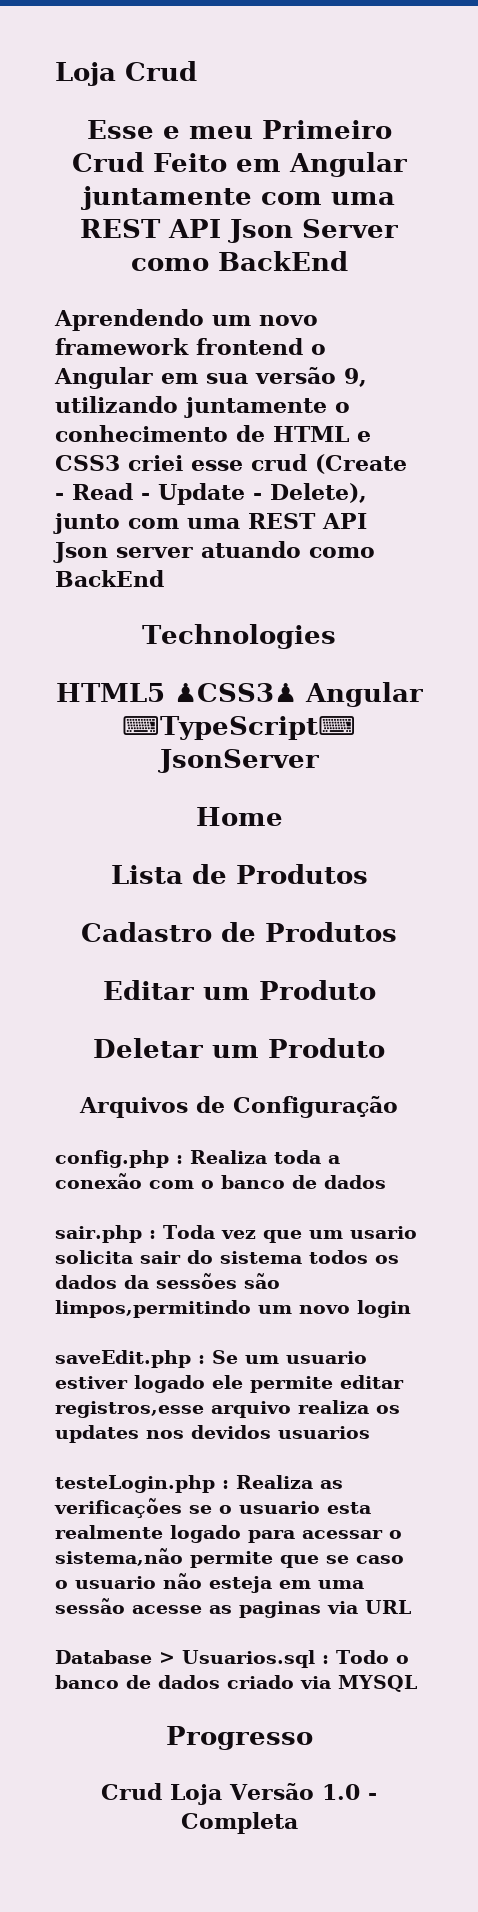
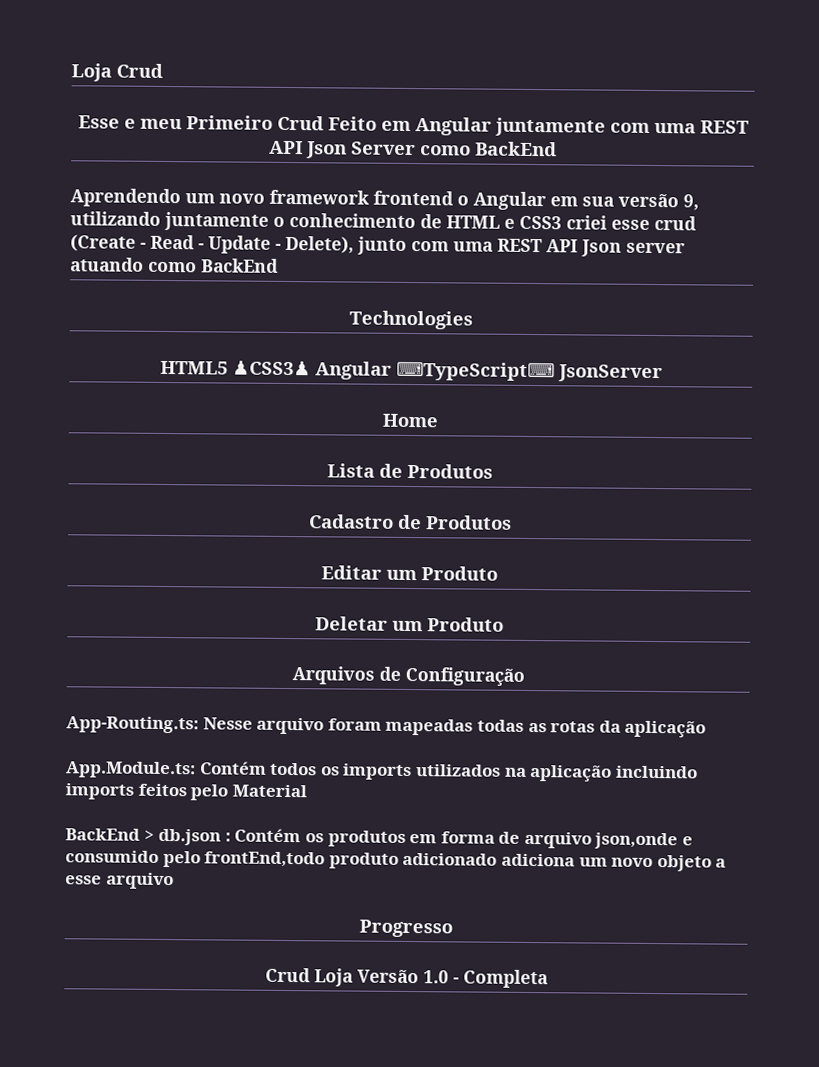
[55,1150,340,1168] [55,1173,386,1189] [55,1225,417,1243] [55,1250,399,1264] [55,1273,280,1289] [55,1300,411,1318] [55,1350,367,1368] [55,1375,404,1393] [55,1400,400,1418] [55,1425,370,1443] [55,1475,343,1493] [54,1498,371,1518] [55,1525,402,1543] [55,1548,404,1568] [55,1573,364,1593] [55,1598,411,1618] [55,1650,409,1668] [55,1675,417,1692] config.php : Realiza toda a conexão com o banco de dados // sair.php : Toda vez que um usario solicita sair do sistema todos os dados da sessões são limpos,permitindo um novo login // saveEdit.php : Se um usuario estiver logado ele permite editar registros,esse arquivo realiza os updates nos devidos usuarios // testeLogin.php : Realiza as verificações se o usuario esta realmente logado para acessar o sistema,não permite que se caso o usuario não esteja em uma sessão acesse as paginas via URL // Database > Usuarios.sql : Todo o banco de dados criado via MYSQL -> [66,716,707,739] [65,761,698,783] [65,783,307,801] [65,828,694,850] [65,850,727,872] [65,872,174,890] App-Routing.ts: Nesse arquivo foram mapeadas todas as rotas da aplicação // App.Module.ts: Contém todos os imports utilizados na aplicação incluindo imports feitos pelo Material // BackEnd > db.json : Contém os produtos em forma de arquivo json,onde e consumido pelo frontEnd,todo produto adicionado adiciona um novo objeto a esse arquivo

